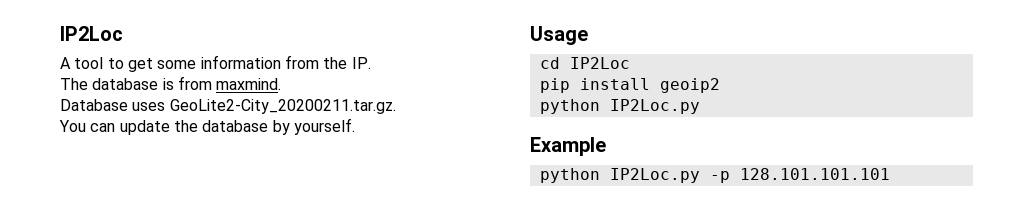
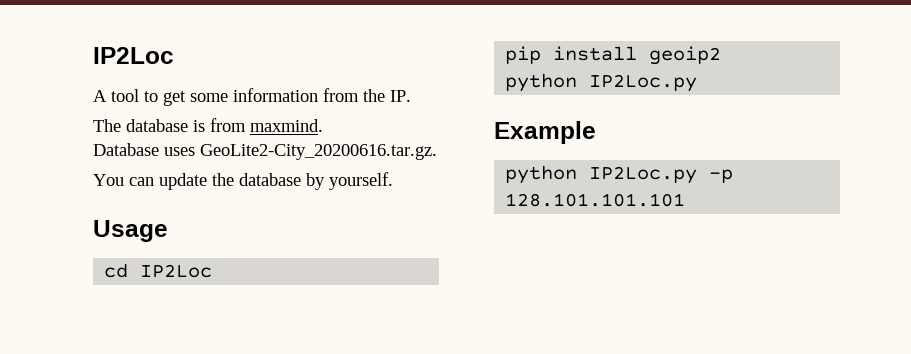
[169,99,396,114] GeoLite2-City_20200211.tar.gz. -> [200,144,437,160] GeoLite2-City_20200616.tar.gz.

